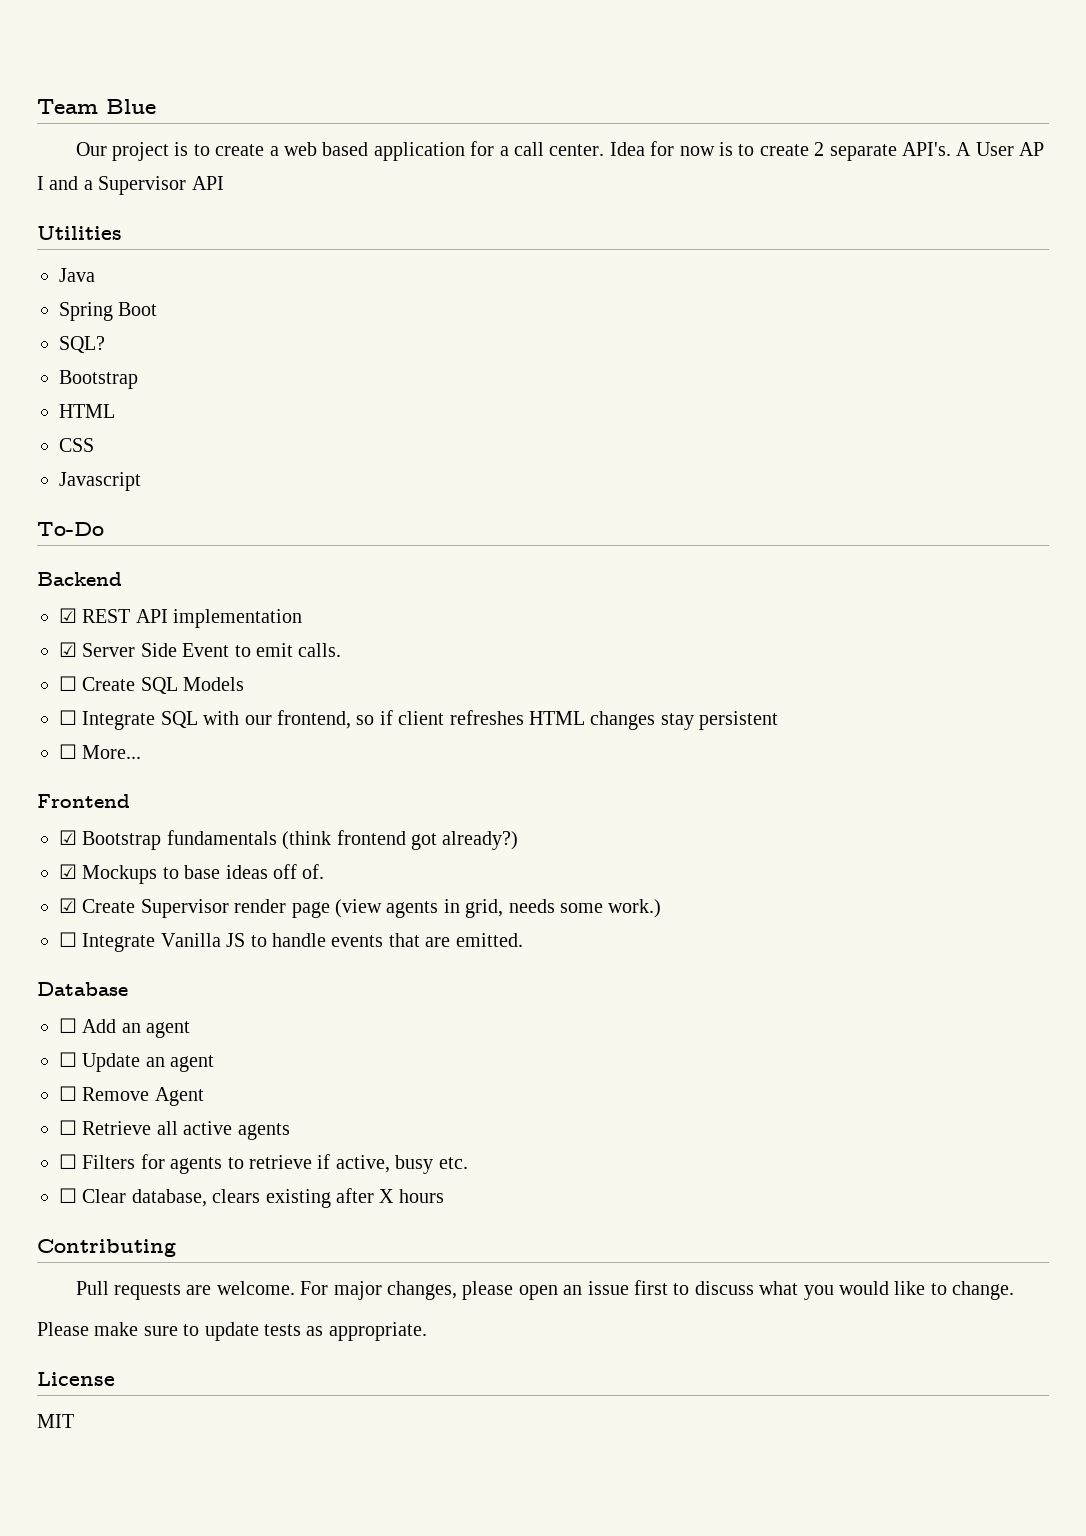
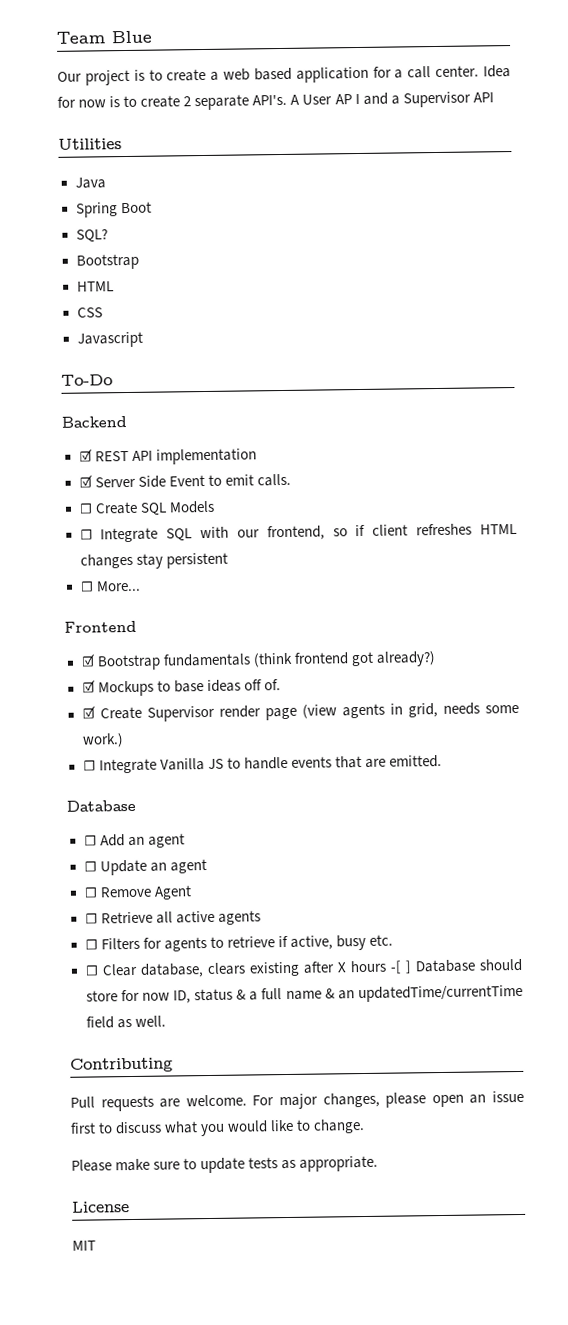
(444, 1196) none -> [389,958,524,974] [85,984,523,1004] [85,1015,166,1029] -[ ] Database should store for now ID, status & a full name & an updatedTime/currentTime field as well.

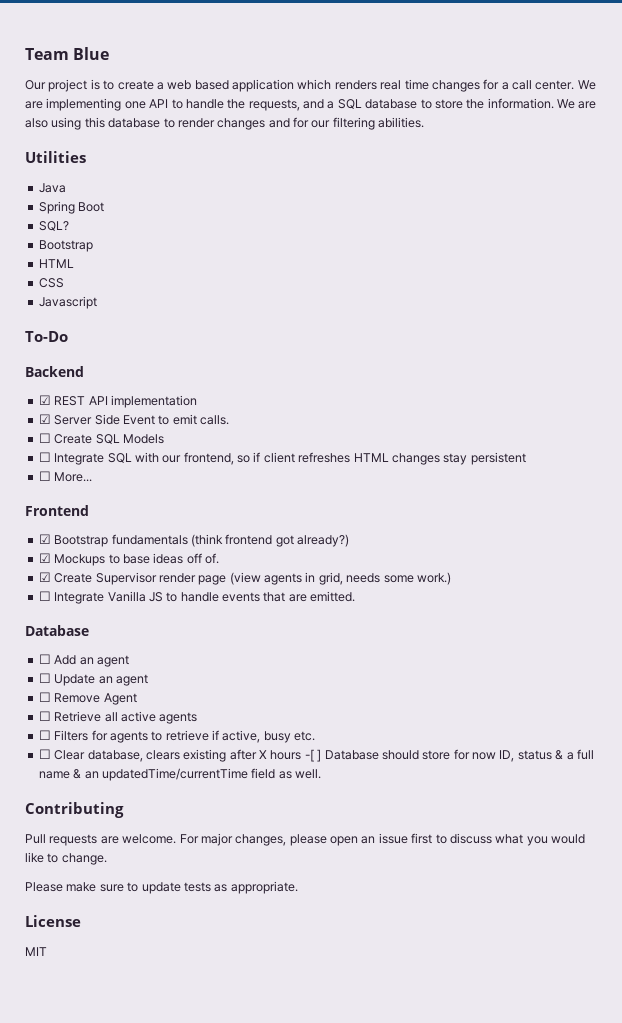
[372,65,512,79] [57,91,494,111] for a call center. Idea for now is to create 2 separate API's. A User AP I and a Supervisor API -> [297,79,596,92] [25,98,597,111] [25,117,425,130] which renders real time changes for a call center. We are implementing one API to handle the requests, and a SQL database to store the information. We are also using this database to render changes and for our filtering abilities.

